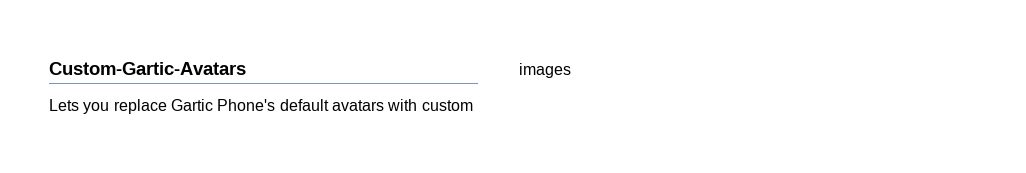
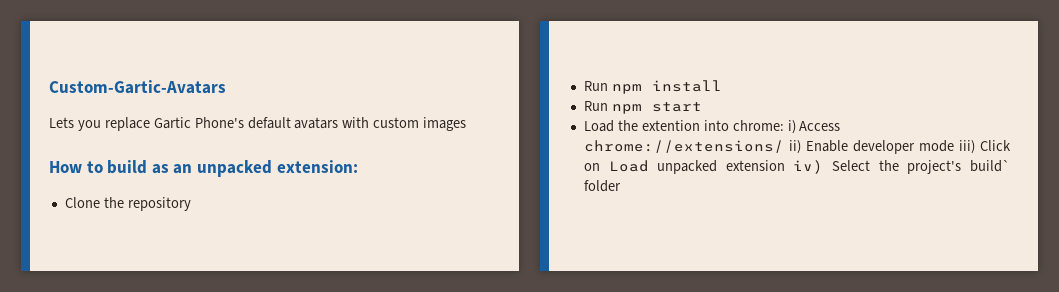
(571, 70) none -> [49,160,358,177] [64,197,191,211] [583,80,722,94] [583,101,702,114] [583,120,841,134] [583,140,1011,154] [583,160,1010,174] [583,180,621,192] // How to build as an unpacked extension: // Clone the repository // Run npm install // Run npm start // Load the extention into chrome: i) Access chrome://extensions/ ii) Enable developer mode iii) Click on Load unpacked extension iv) Select the project's build` folder

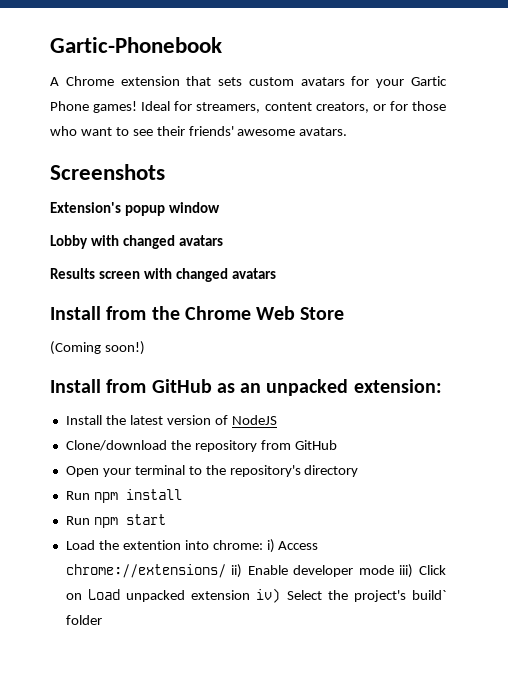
[49,80,226,94] [49,117,467,131] [49,160,358,177] [64,197,191,211] Custom-Gartic-Avatars // Lets you replace Gartic Phone's default avatars with custom images // How to build as an unpacked extension: // Clone the repository -> [50,37,222,53] [50,76,447,88] [50,101,446,113] [50,126,348,136] [50,164,165,180] [50,202,220,216] [50,235,223,249] [50,268,276,282] [50,306,345,320] [50,341,145,355] [50,379,442,396] [65,415,277,425] [65,440,337,452] [65,465,359,477] Gartic-Phonebook // A Chrome extension that sets custom avatars for your Gartic Phone games! Ideal for streamers, content creators, or for those who want to see their friends' awesome avatars. // Screenshots // Extension's popup window // Lobby with changed avatars // Results screen with changed avatars // Install from the Chrome Web Store // (Coming soon!) // Install from GitHub as an unpacked extension: // Install the latest version of NodeJS // Clone/download the repository from GitHub // Open your terminal to the repository's directory

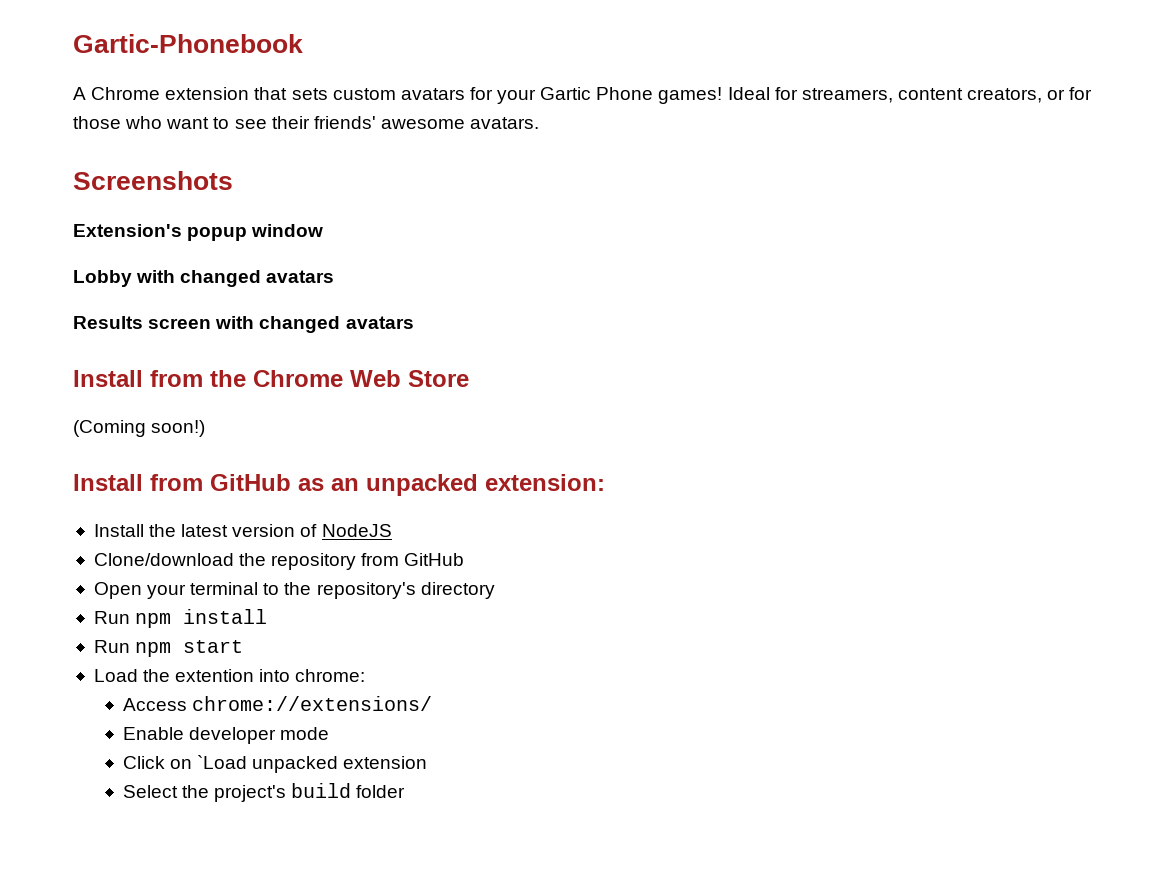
[266,539,275,553] i) -> (366, 675) //
[231,564,243,578] ii) -> (432, 703) //
[399,564,414,578] iii) -> (329, 733) //
[88,589,121,600] Load -> [196,755,247,769] `Load
[256,588,281,603] iv) -> (428, 762) //
[412,590,447,600] build` -> [291,783,352,798] build

